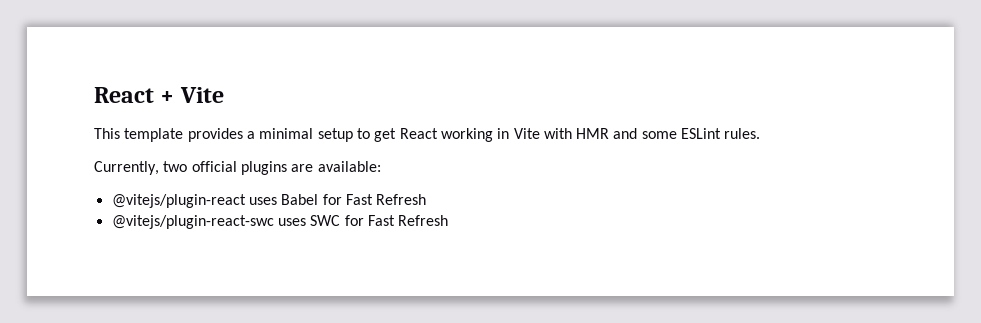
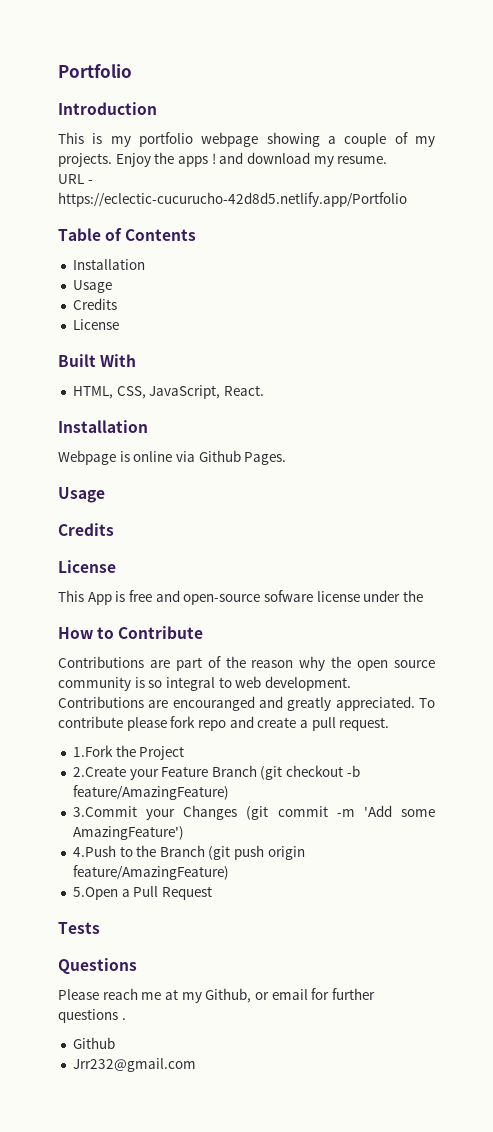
[94,87,224,103] [94,128,761,142] [94,161,381,175] [111,194,427,208] [111,215,449,229] React + Vite // This template provides a minimal setup to get React working in Vite with HMR and some ESLint rules. // Currently, two official plugins are available: // @vitejs/plugin-react uses Babel for Fast Refresh // @vitejs/plugin-react-swc uses SWC for Fast Refresh -> [58,64,132,78] [58,102,157,115] [58,132,435,147] [58,152,388,167] [58,174,93,184] [58,192,407,207] [58,228,197,241] [72,259,145,270] [72,280,112,293] [72,298,117,310] [72,319,119,330] [58,354,137,367] [72,385,264,399] [58,420,148,433] [58,450,287,465] [58,487,105,503] [58,523,114,536] [58,560,116,573] [58,590,423,605] [58,626,204,639] [58,656,436,671] [58,676,351,691] [58,696,435,711] [58,716,390,731] [72,745,185,760] [72,765,360,780] [72,785,229,800] [72,805,435,820] [72,826,184,840] [72,845,305,860] [72,865,229,880] [72,886,212,900] [58,922,100,934] [58,958,137,974] [58,988,375,1003] [58,1009,126,1023] [72,1037,115,1049] [72,1058,196,1072] Portfolio // Introduction // This is my portfolio webpage showing a couple of my projects. Enjoy the apps ! and download my resume. // URL - https://eclectic-cucurucho-42d8d5.netlify.app/Portfolio // Table of Contents // Installation // Usage // Credits // License // Built With // HTML, CSS, JavaScript, React. // Installation // Webpage is online via Github Pages. // Usage // Credits // License // This App is free and open-source sofware license under the // How to Contribute // Contributions are part of the reason why the open source community is so integral to web development. Contributions are encouranged and greatly appreciated. To contribute please fork repo and create a pull request. // 1.Fork the Project // 2.Create your Feature Branch (git checkout -b feature/AmazingFeature) // 3.Commit your Changes (git commit -m 'Add some AmazingFeature') // 4.Push to the Branch (git push origin feature/AmazingFeature) // 5.Open a Pull Request // Tests // Questions // Please reach me at my Github, or email for further questions . // Github // Jrr232@gmail.com

